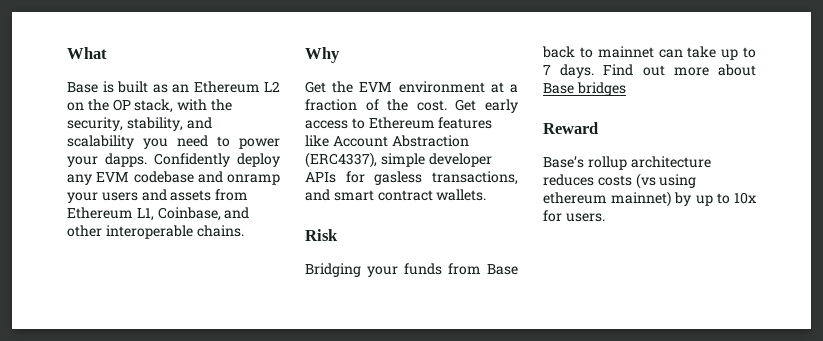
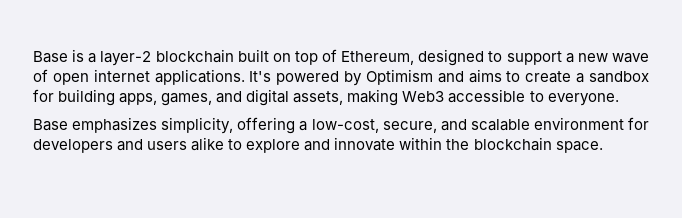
[67,47,107,59] [67,81,280,93] [67,99,232,113] [67,117,212,131] [67,135,280,149] [67,153,280,167] [67,171,280,185] [67,189,249,203] [67,207,250,221] [67,225,244,239] [305,47,340,63] [305,81,518,93] [305,99,518,113] [305,117,493,129] [305,135,469,147] [305,152,492,168] [305,171,518,185] [305,189,487,201] [305,229,338,241] [305,263,518,277] [542,46,756,60] [543,64,756,78] [543,82,626,96] [543,122,598,134] [543,156,711,170] [543,173,697,189] [543,191,756,207] [543,210,605,222] What // Base is built as an Ethereum L2 on the OP stack, with the security, stability, and scalability you need to power your dapps. Confidently deploy any EVM codebase and onramp your users and assets from Ethereum L1, Coinbase, and other interoperable chains. // Why // Get the EVM environment at a fraction of the cost. Get early access to Ethereum features like Account Abstraction (ERC4337), simple developer APIs for gasless transactions, and smart contract wallets. // Risk // Bridging your funds from Base back to mainnet can take up to 7 days. Find out more about Base bridges // Reward // Base’s rollup architecture reduces costs (vs using ethereum mainnet) by up to 10x for users. -> [33,49,649,66] [33,69,649,86] [33,89,619,106] [33,117,650,134] [33,137,603,153] Base is a layer-2 blockchain built on top of Ethereum, designed to support a new wave of open internet applications. It's powered by Optimism and aims to create a sandbox for building apps, games, and digital assets, making Web3 accessible to everyone. // Base emphasizes simplicity, offering a low-cost, secure, and scalable environment for developers and users alike to explore and innovate within the blockchain space.

